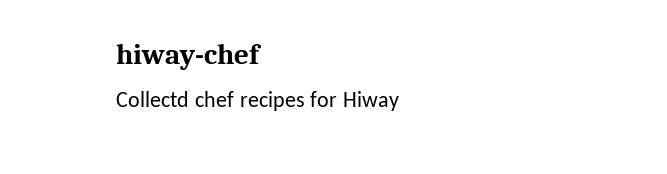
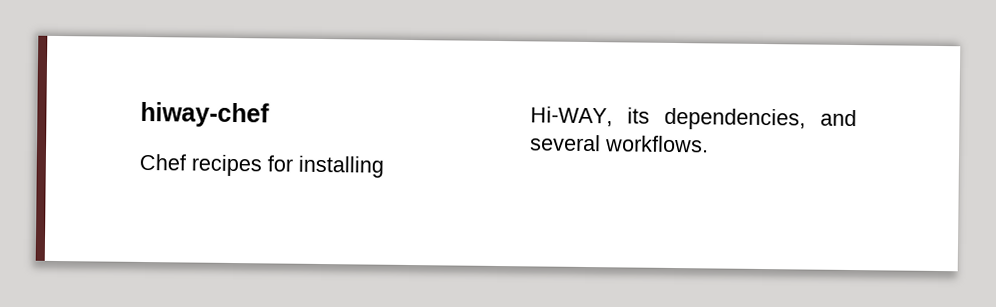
[116,91,400,111] Collectd chef recipes for Hiway -> [139,153,384,178] [530,106,857,131] [530,134,709,153] Chef recipes for installing Hi-WAY, its dependencies, and several workflows.

